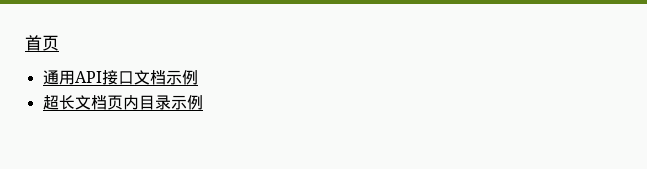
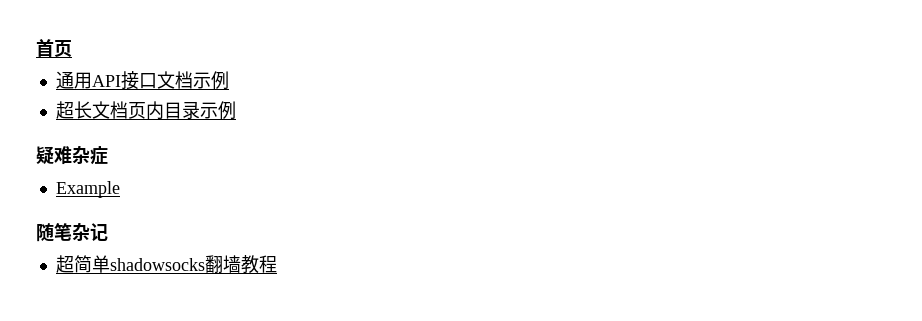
(203, 102) none -> [36,146,108,165] [55,181,120,198] [36,223,108,242] [55,255,277,274] // 疑难杂症 // Example // 随笔杂记 // 超简单shadowsocks翻墙教程

